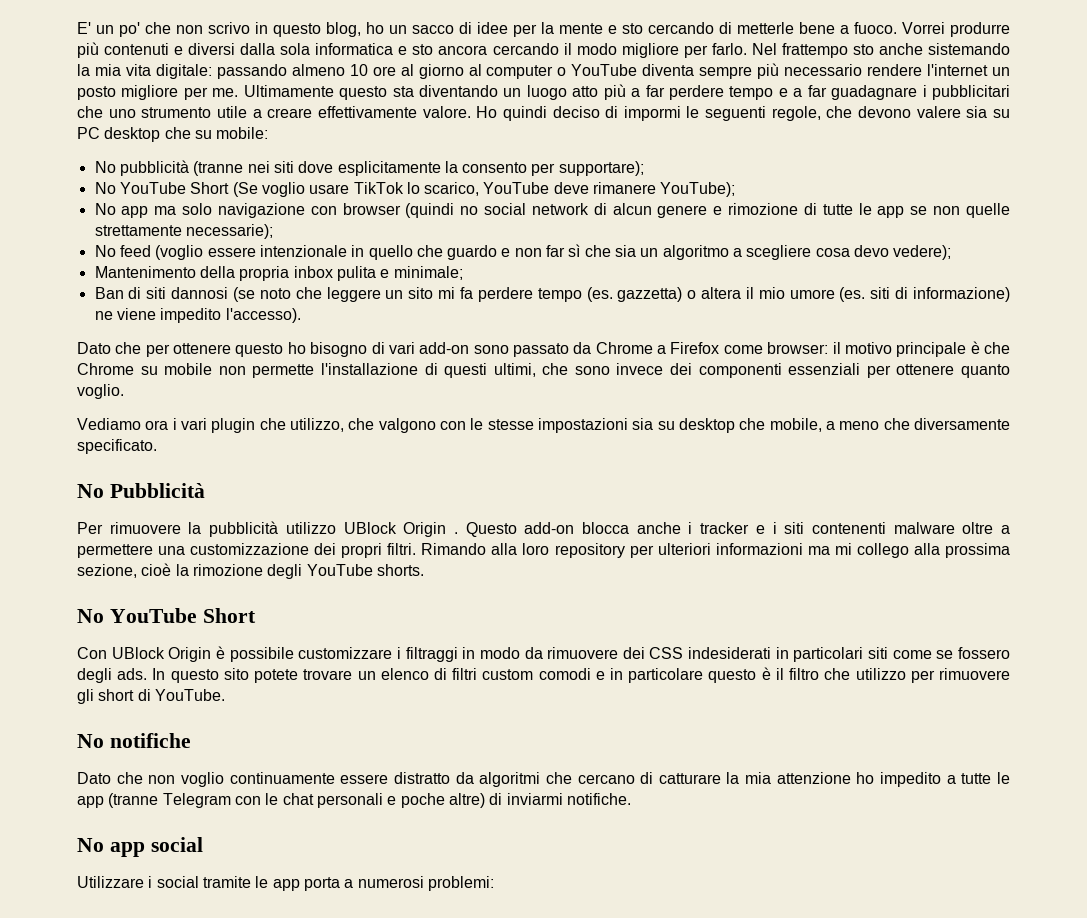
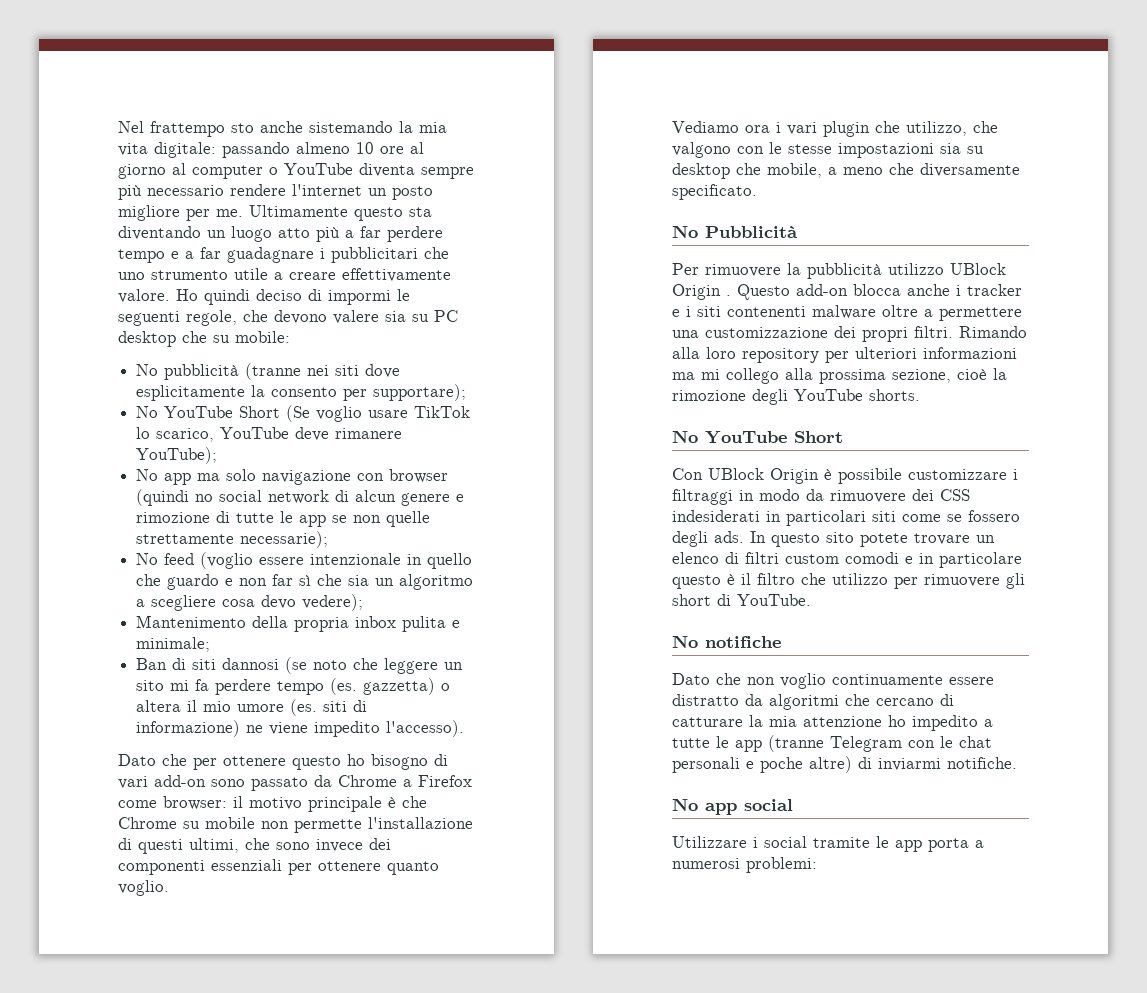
[77,22,1010,37] [77,42,747,58] E' un po' che non scrivo in questo blog, ho un sacco di idee per la mente e sto cercando di metterle bene a fuoco. Vorrei produrre più contenuti e diversi dalla sola informatica e sto ancora cercando il modo migliore per farlo. -> (118, 127) none

